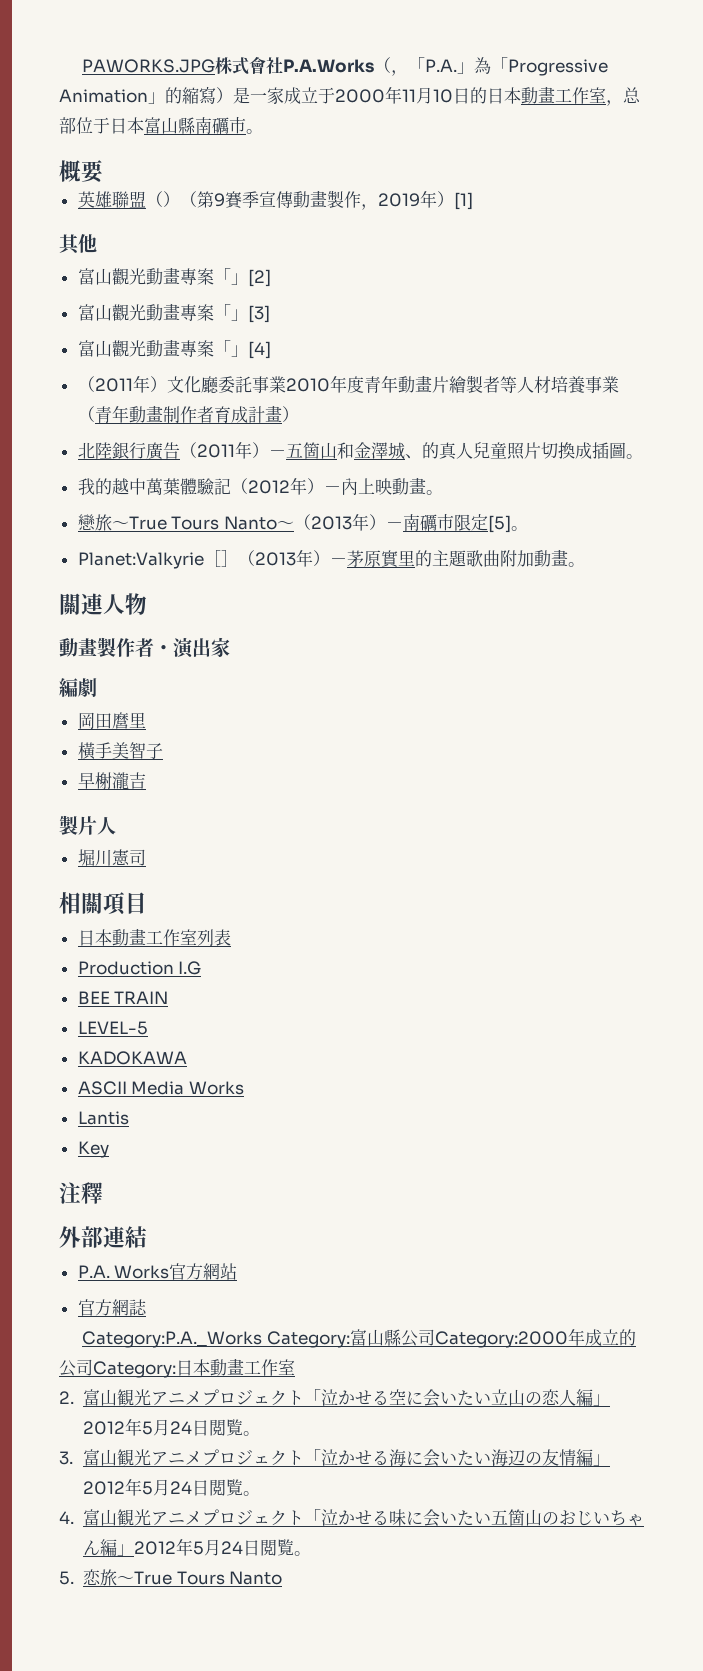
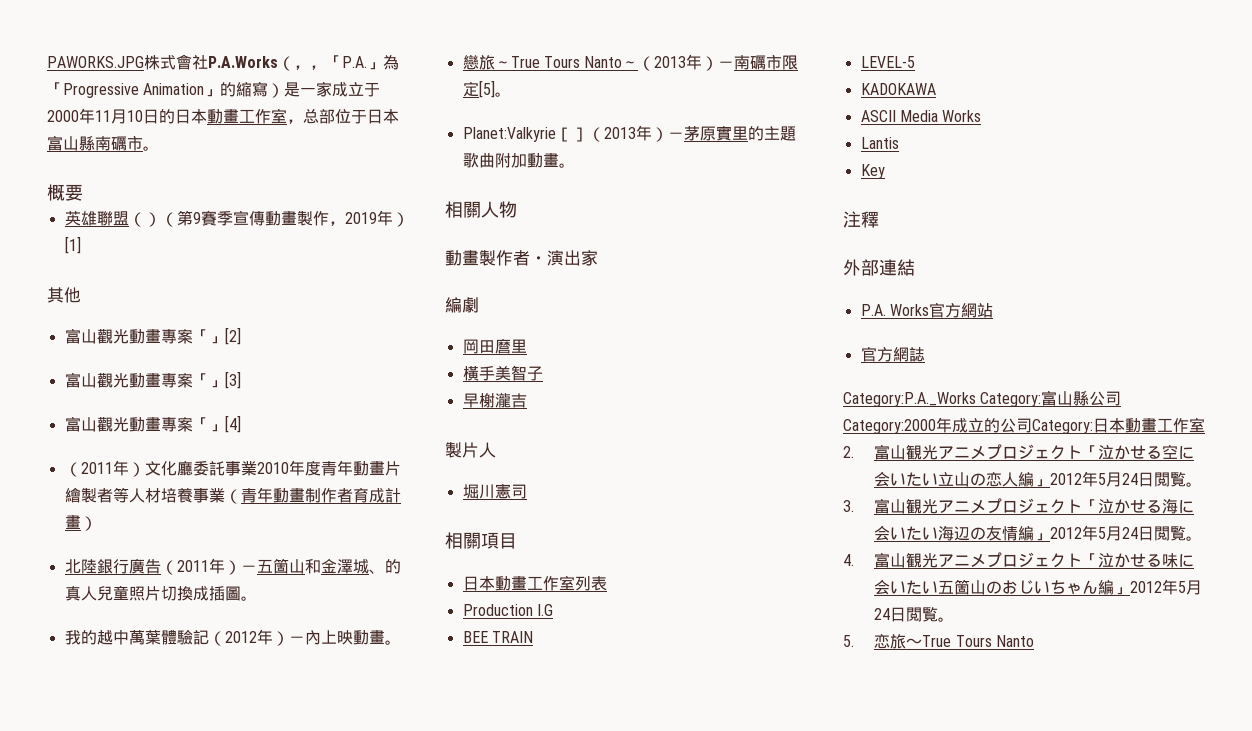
(409, 73) none -> [310,65,326,70] ，
[59,593,103,615] 關連 -> [445,201,481,218] 相關

